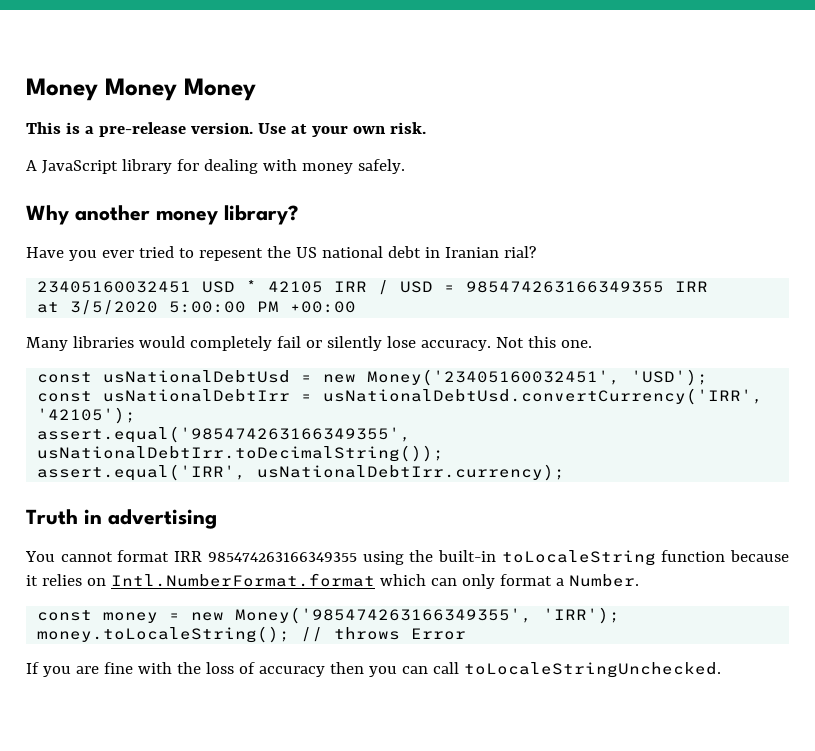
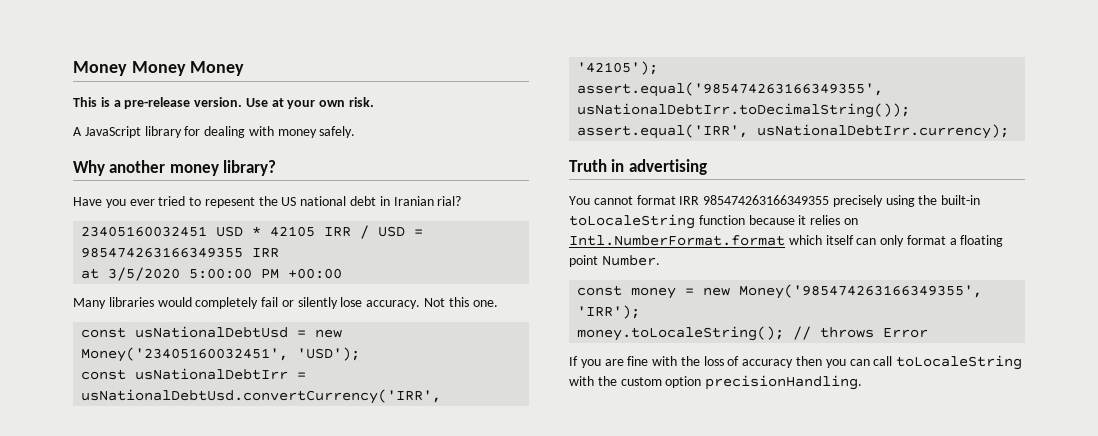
(357, 557) none -> [832,195,883,207] precisely
(426, 580) none -> [825,235,854,245] itself
(564, 582) none -> [960,235,1004,247] [569,255,598,267] floating point
[463,662,721,678] toLocaleStringUnchecked. -> [896,355,1023,370] [569,375,863,390] toLocaleString with the custom option precisionHandling.

